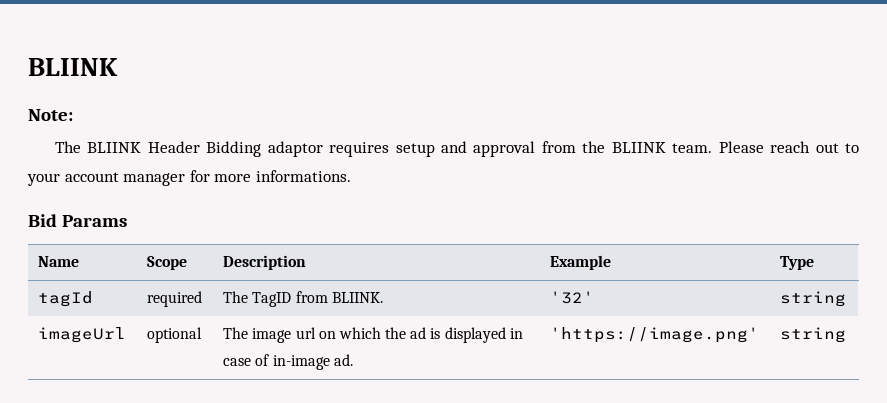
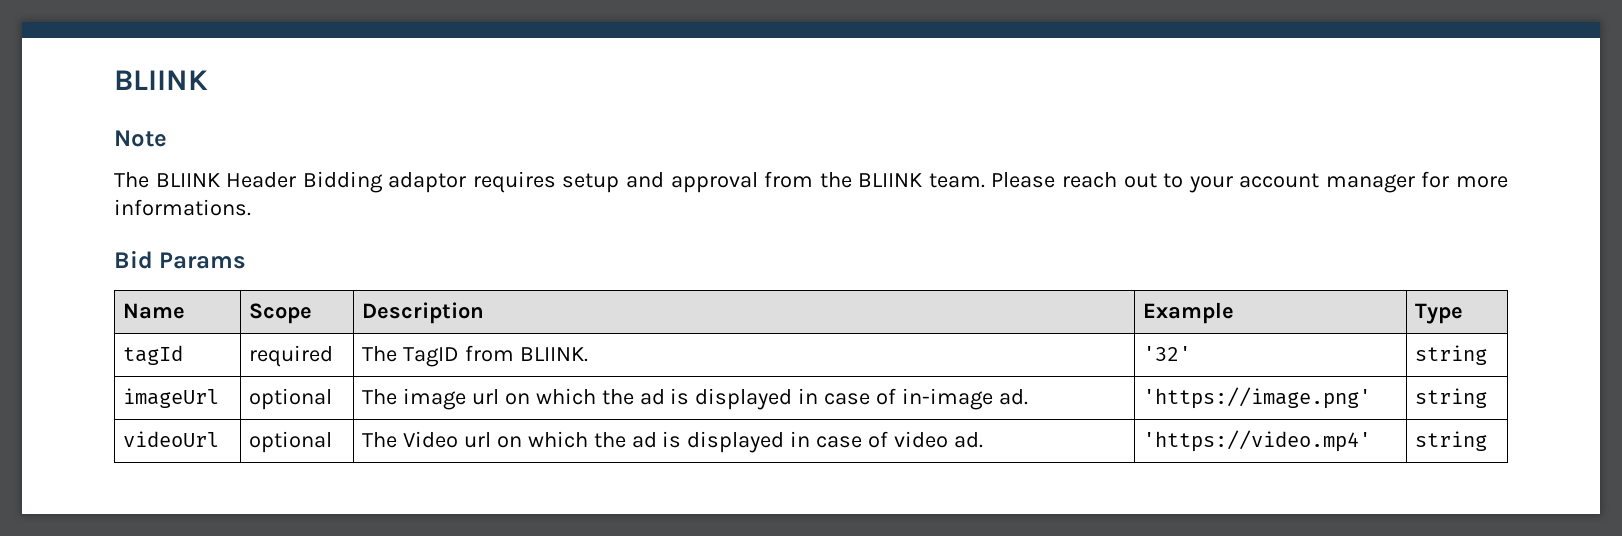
[28,109,73,121] Note: -> [114,130,167,147] Note
(847, 335) none -> [122,431,219,447] [248,431,332,453] [361,431,984,453] [1142,430,1371,452] [1414,431,1487,451] // videoUrl | optional | The Video url on which the ad is displayed in case of video ad. | 'https://video.mp4' | string

